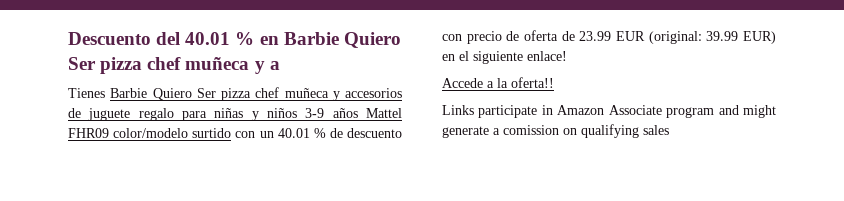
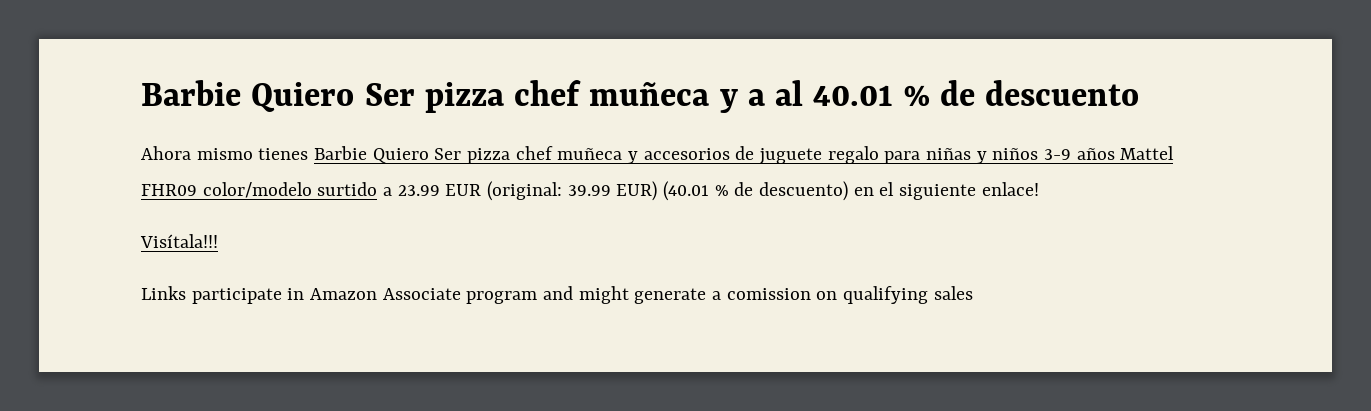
[68,32,279,45] Descuento del 40.01 % en -> (141, 93) none
[68,88,105,98] // Tienes -> [775,80,1140,106] [141,146,309,160] al 40.01 % de descuento // Ahora mismo tienes
[235,128,402,138] [442,30,575,44] con un 40.01 % de descuento con precio de oferta de -> [383,187,393,196] a
(776, 37) none -> [663,181,849,201] (40.01 % de descuento)
[442,77,554,88] Accede a la oferta!! -> [140,234,218,248] Visítala!!!

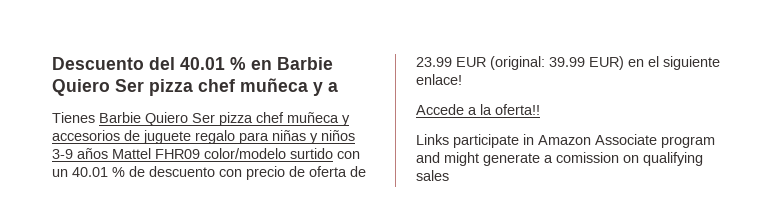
(141, 93) none -> [52,57,272,70] Descuento del 40.01 % en
[775,80,1140,106] [141,146,309,160] al 40.01 % de descuento // Ahora mismo tienes -> [52,112,95,123] // Tienes
[383,187,393,196] a -> [337,151,360,159] [52,166,366,180] con un 40.01 % de descuento con precio de oferta de
[663,181,849,201] (40.01 % de descuento) -> (624, 63) none
[140,234,218,248] Visítala!!! -> [416,104,540,115] Accede a la oferta!!

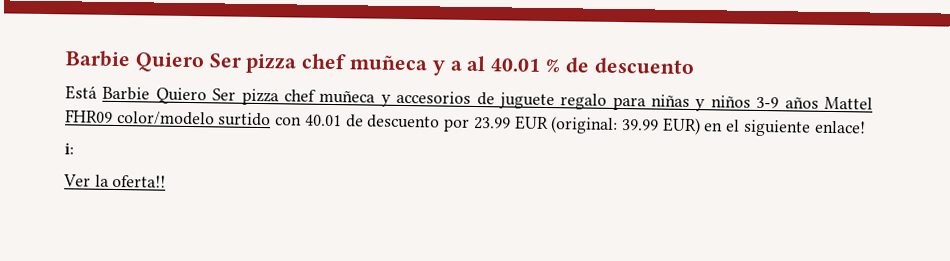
[52,57,272,70] Descuento del 40.01 % en -> (65, 59) none
[52,112,95,123] // Tienes -> [466,55,695,75] [65,85,97,100] al 40.01 % de descuento // Está
[52,166,366,180] un 40.01 % de descuento con precio de oferta de -> [304,114,471,132] 40.01 de descuento por
[416,104,477,115] Accede a -> [64,143,74,155] [63,174,91,187] ℹ: // Ver
[416,134,715,148] [416,152,703,166] [416,170,449,181] // Links participate in Amazon Associate program and might generate a comission on qualifying sales -> (167, 181) none

